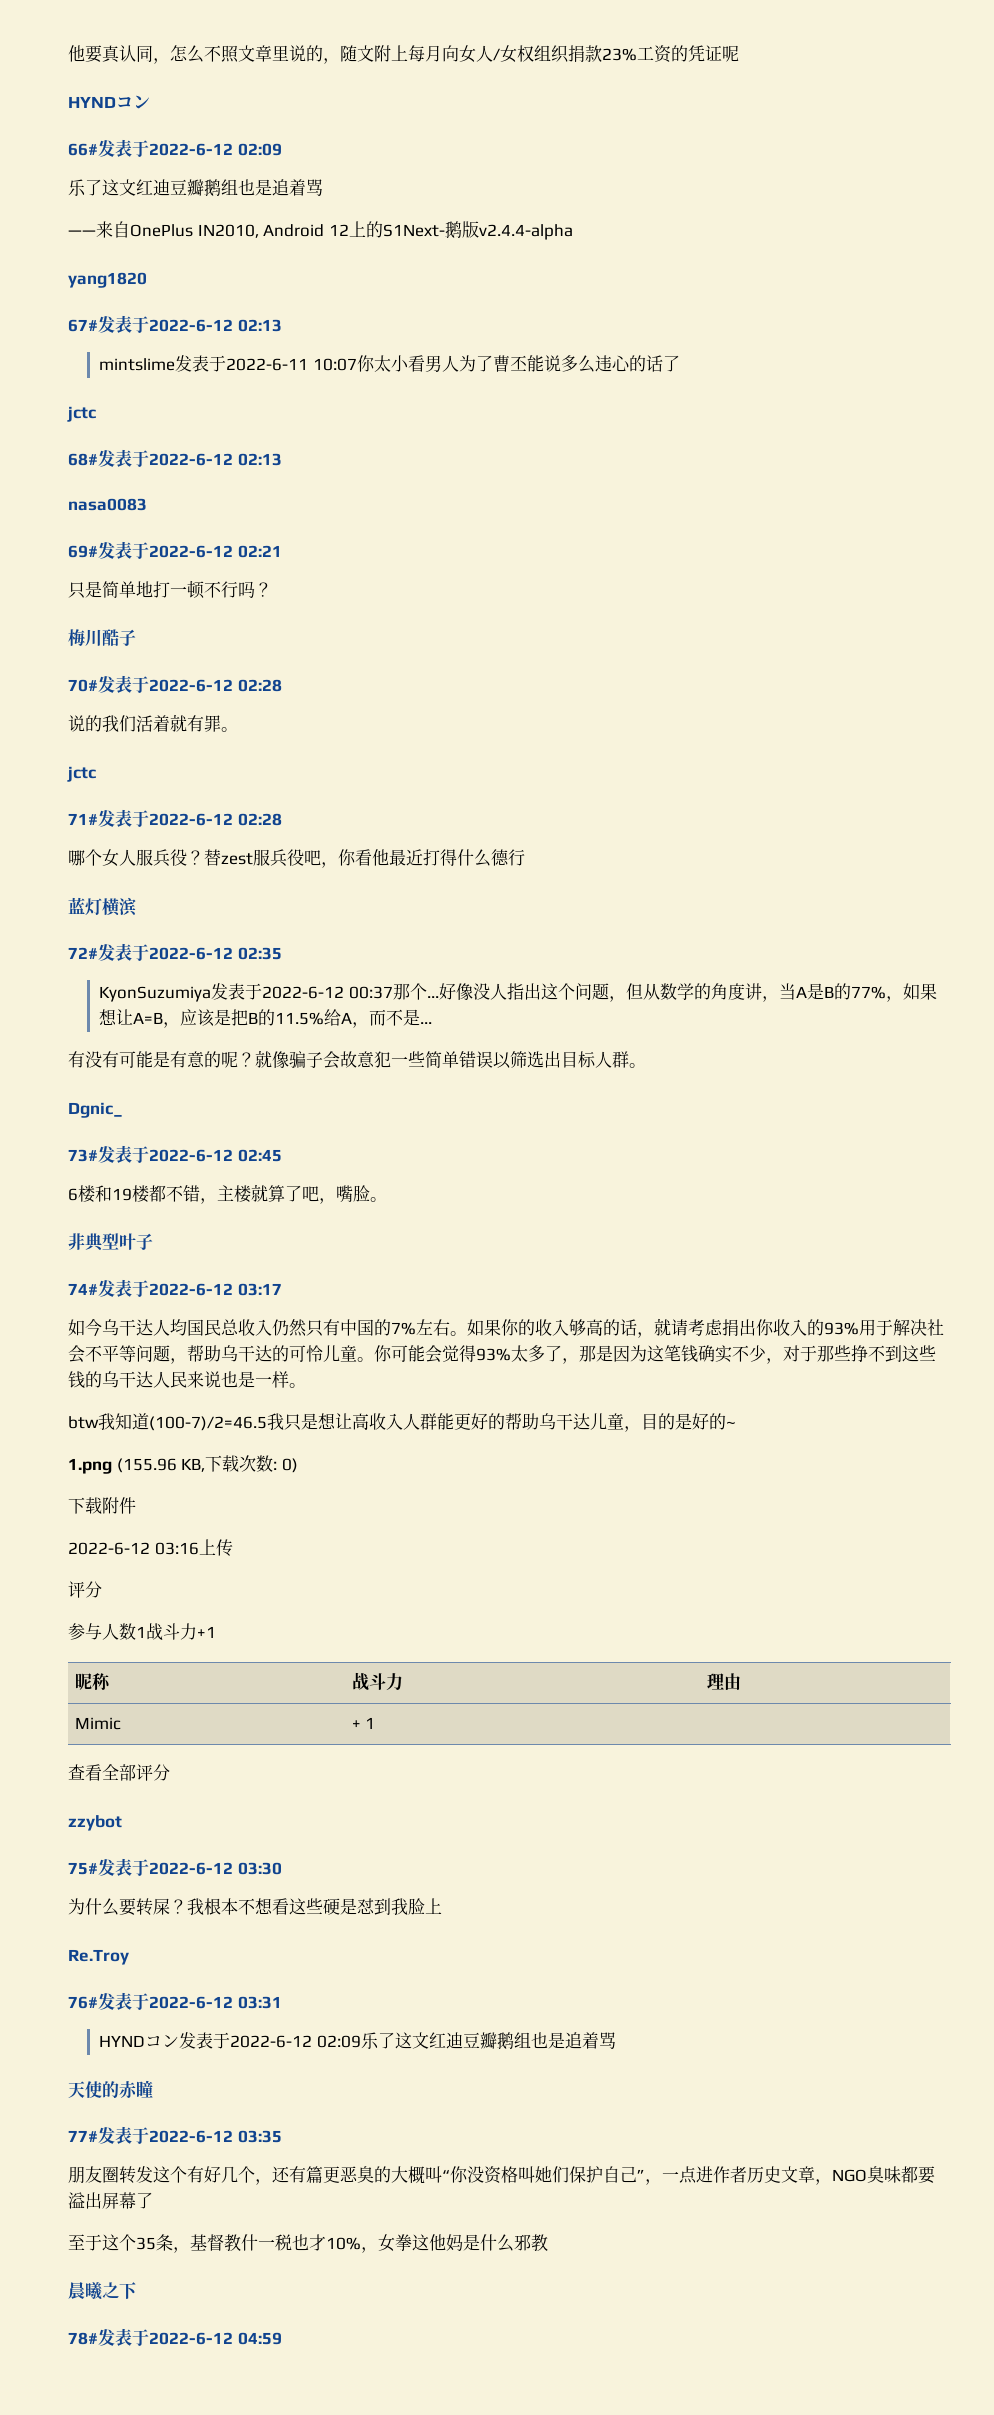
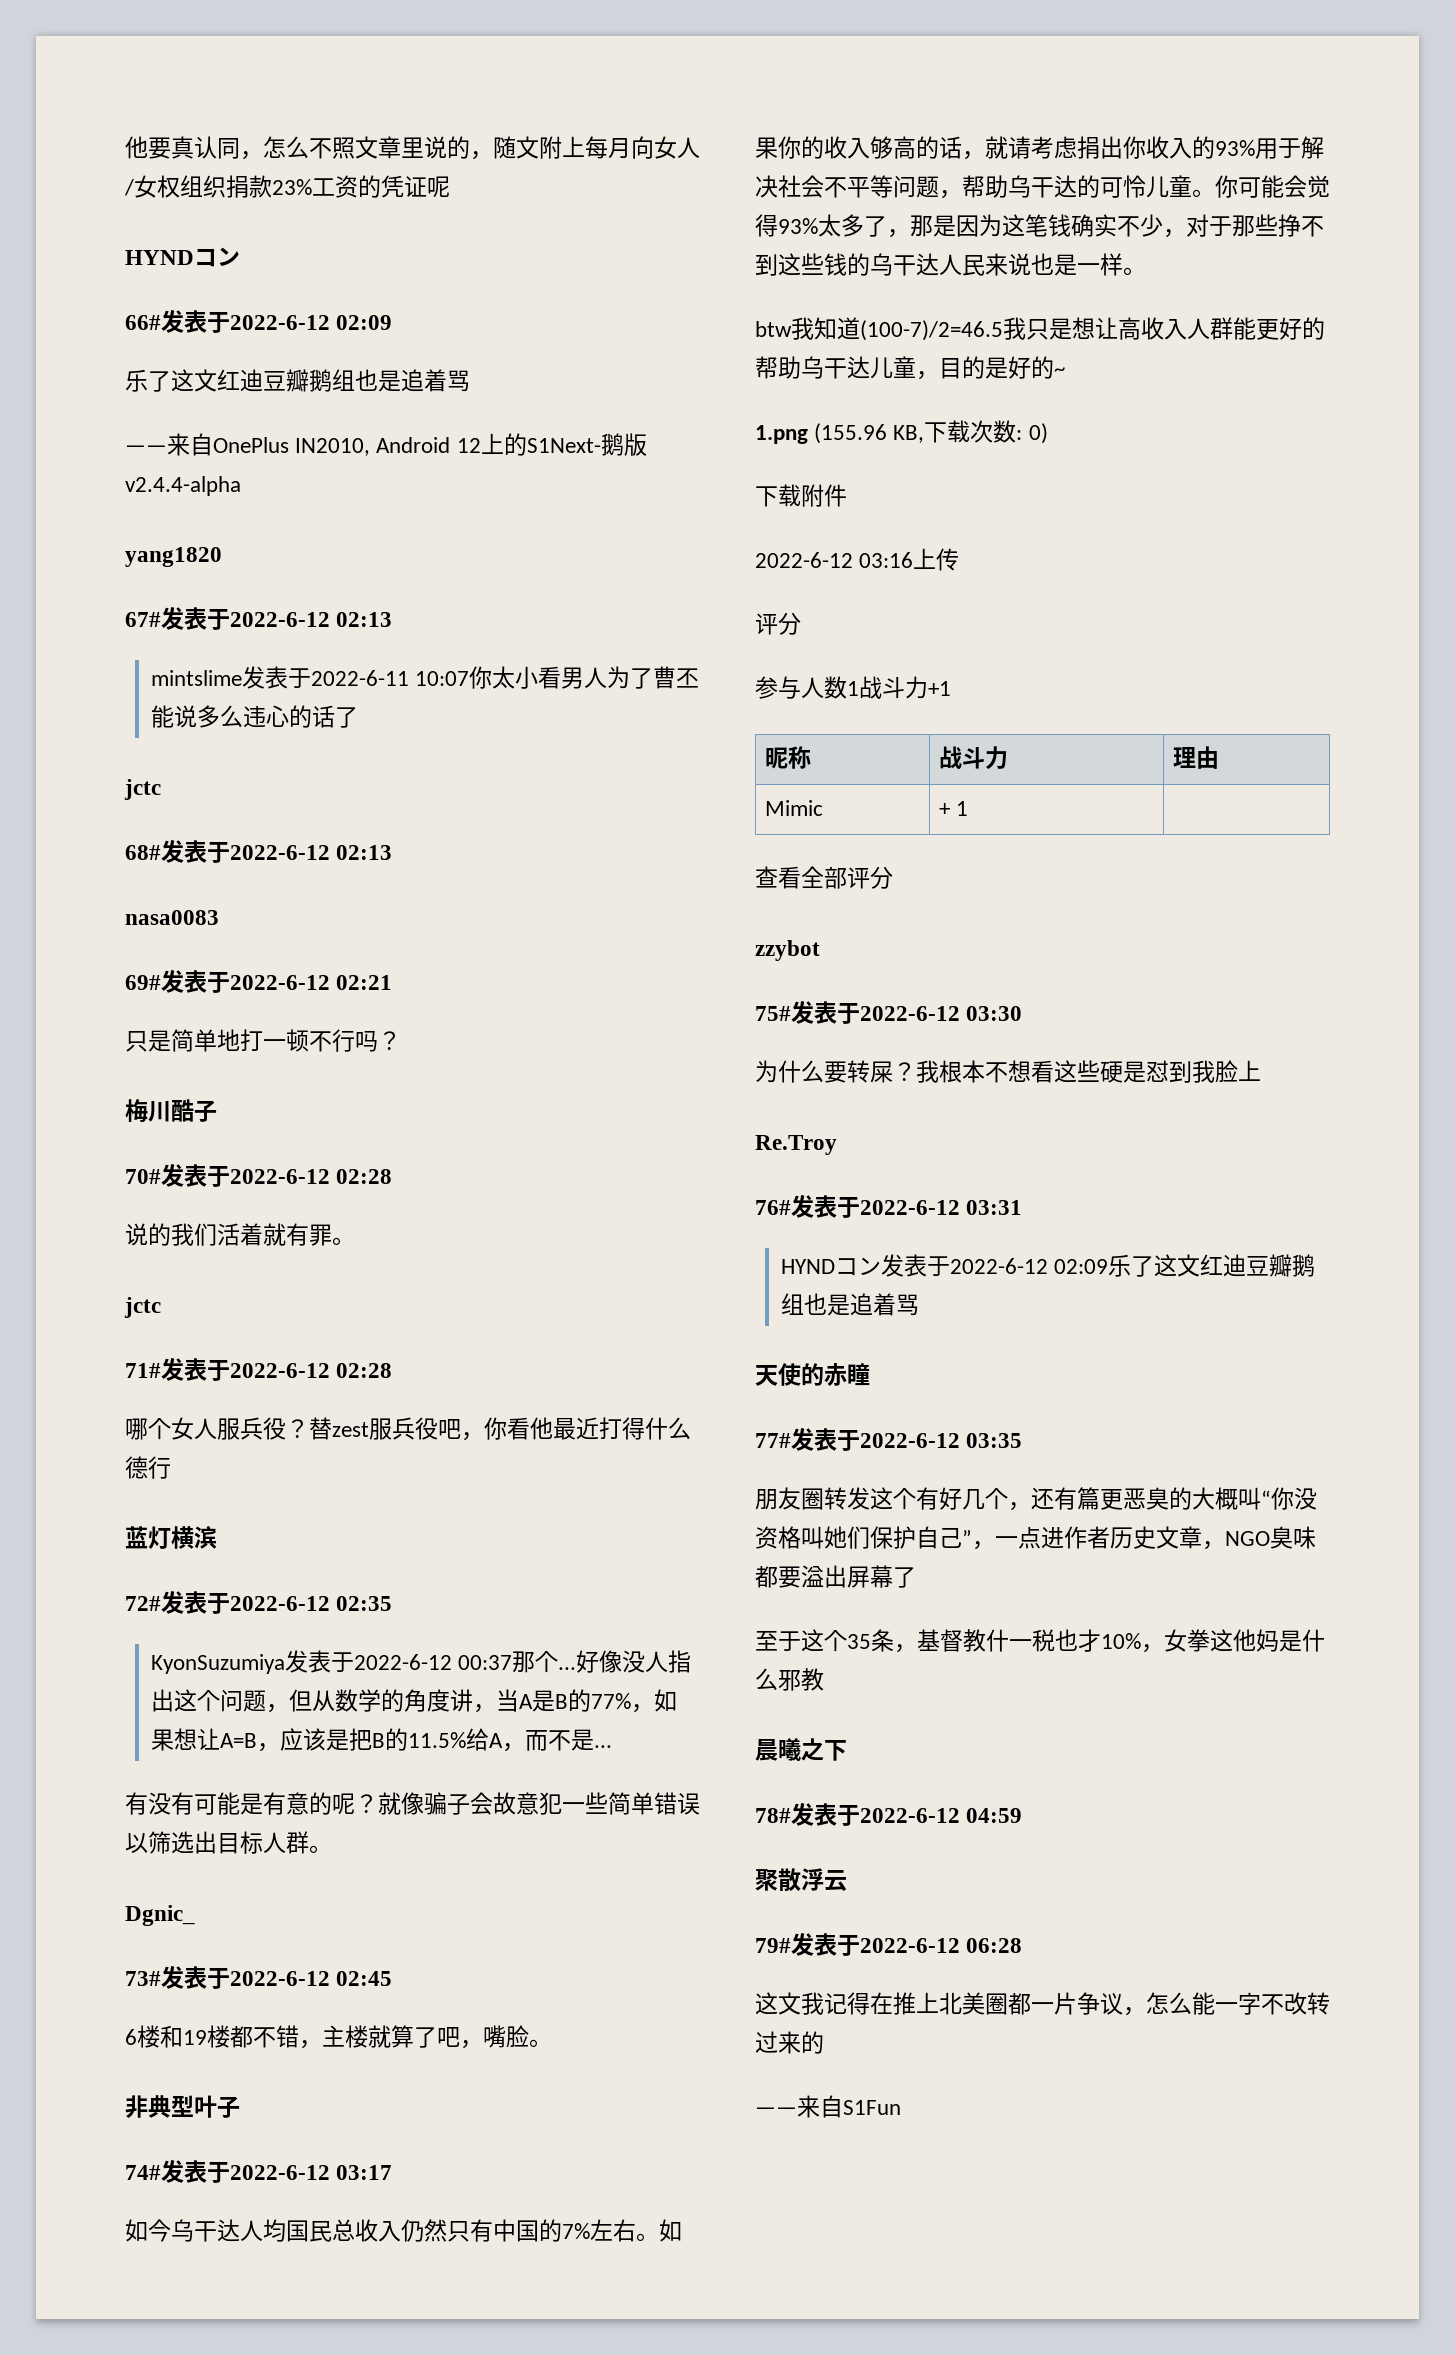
(282, 2338) none -> [755,1868,847,1892] [755,1933,1023,1956] [755,1992,1330,2016] [755,2031,824,2054] [755,2095,901,2118] // 聚散浮云 // 79#发表于2022-6-12 06:28 // 这文我记得在推上北美圈都一片争议，怎么能一字不改转过来的 // ——来自S1Fun

